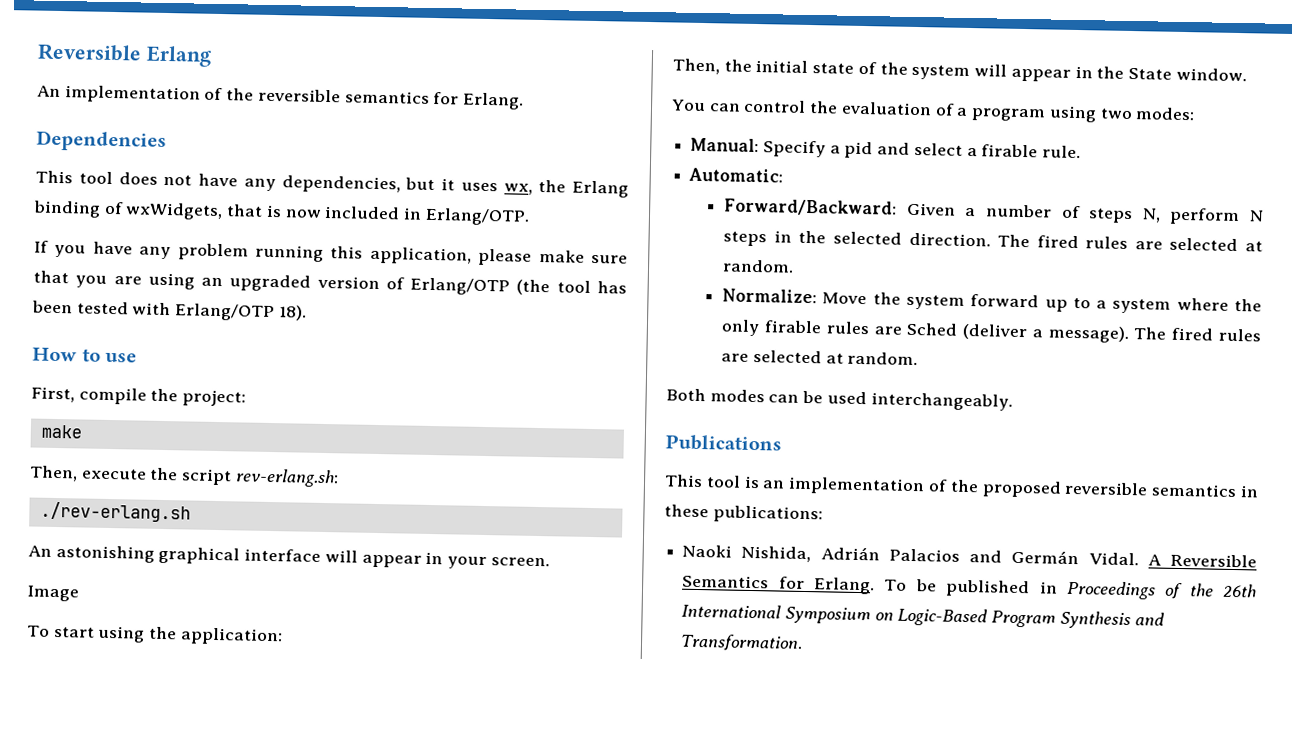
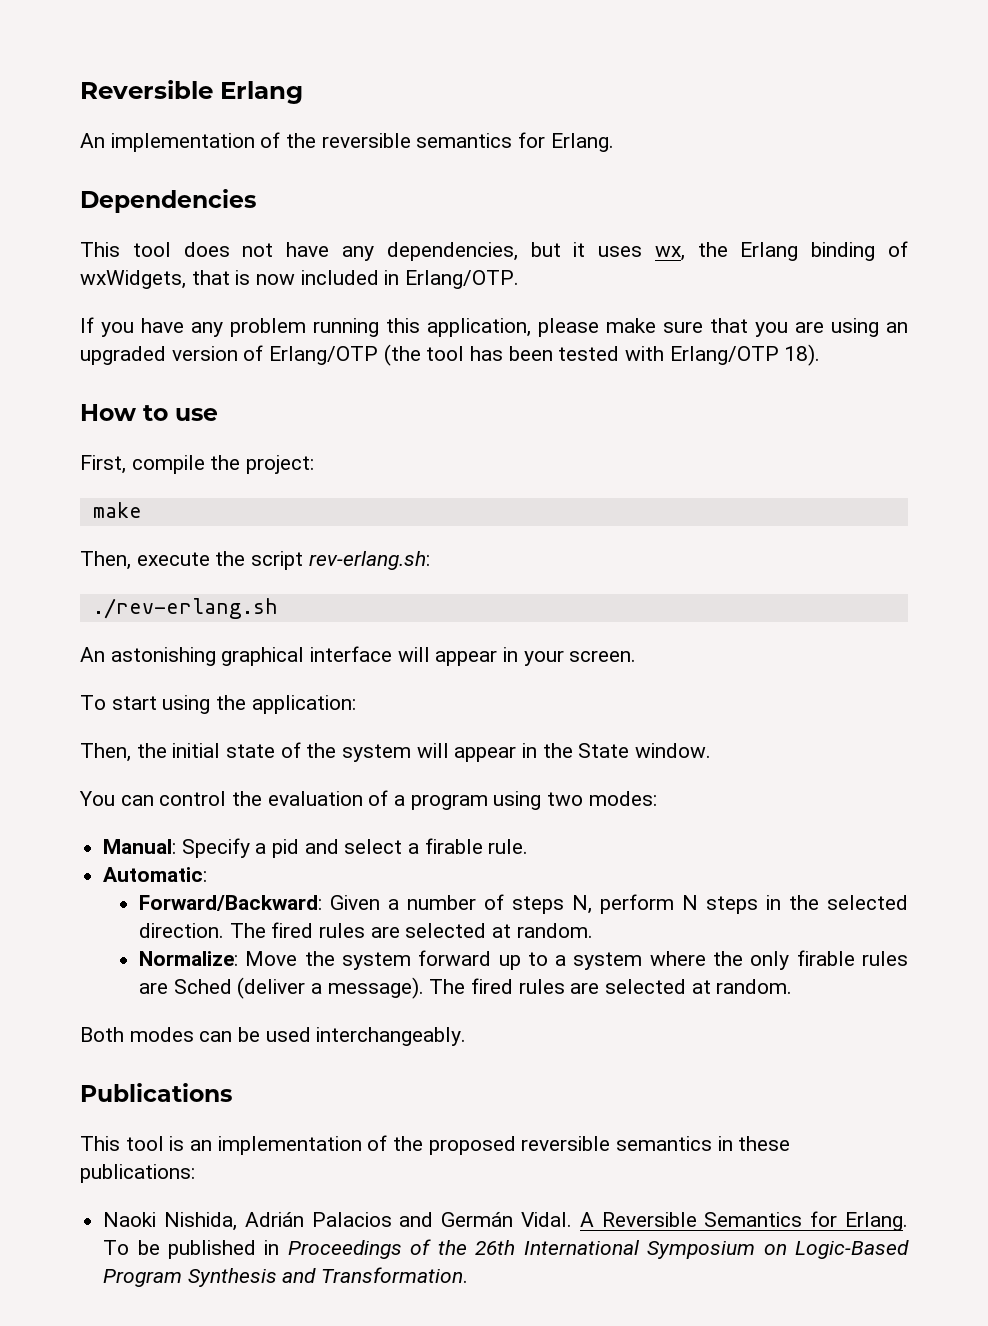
[27,585,79,602] // Image -> (637, 656) none

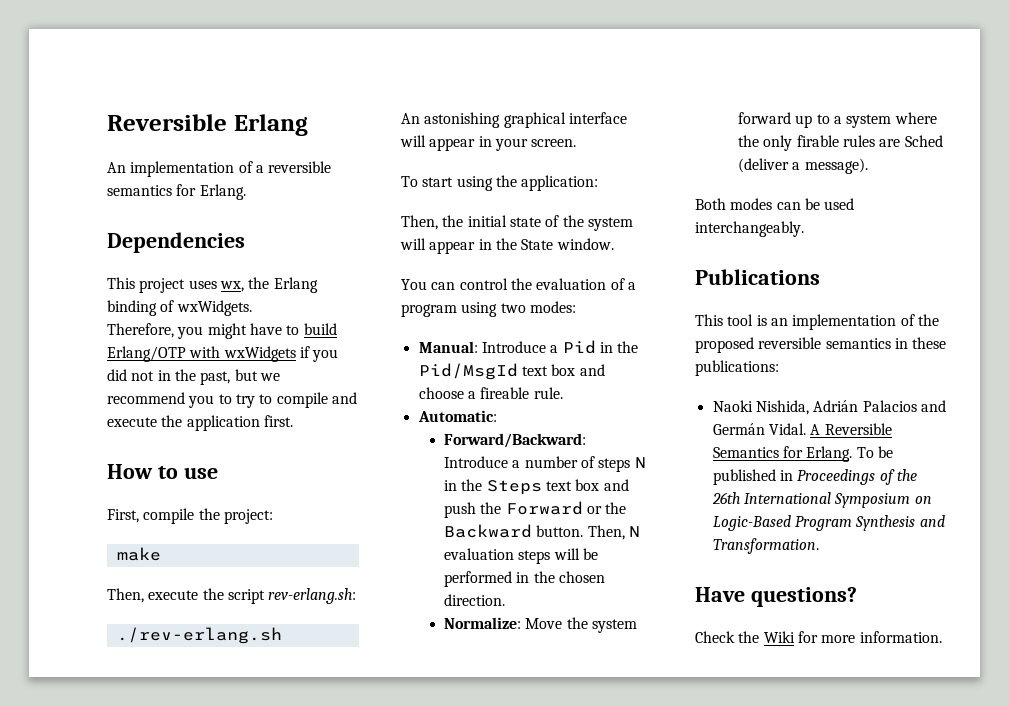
[286,133,317,148] the -> [255,165,264,173] a
[132,242,586,261] tool does not have any dependencies, but it -> [139,278,186,293] project
[80,270,520,289] [80,317,908,337] [80,344,821,366] wxWidgets, that is now included in Erlang/OTP. // If you have any problem running this application, please make sure that you are using an upgraded version of Erlang/OTP (the tool has been tested with Erlang/OTP 18). -> [176,300,252,316] [107,323,337,339] [107,346,339,362] [107,369,280,385] [107,392,357,408] [107,415,293,431] wxWidgets. // Therefore, you might have to build Erlang/OTP with wxWidgets if you did not in the past, but we recommend you to try to compile and execute the application first.
[181,838,483,858] Specify a pid and select a firable -> [481,340,639,354] [418,363,605,380] [418,387,530,399] Introduce a Pid in the Pid/MsgId text box and choose a fireable
[330,895,381,910] Given -> [444,456,509,468] Introduce
[572,894,909,914] [139,922,593,938] N, perform N steps in the selected direction. The fired rules are selected at random. -> [634,457,646,468] [444,479,629,495] [444,501,627,518] [444,524,641,540] [444,548,599,564] [444,571,606,587] [444,594,506,606] N in the Steps text box and push the Forward or the Backward button. Then, N evaluation steps will be performed in the chosen direction.
[429,978,793,994] The fired rules are selected at random. -> (868, 166) none
(469, 1275) none -> [695,587,857,607] [695,631,942,643] // Have questions? // Check the Wiki for more information.

